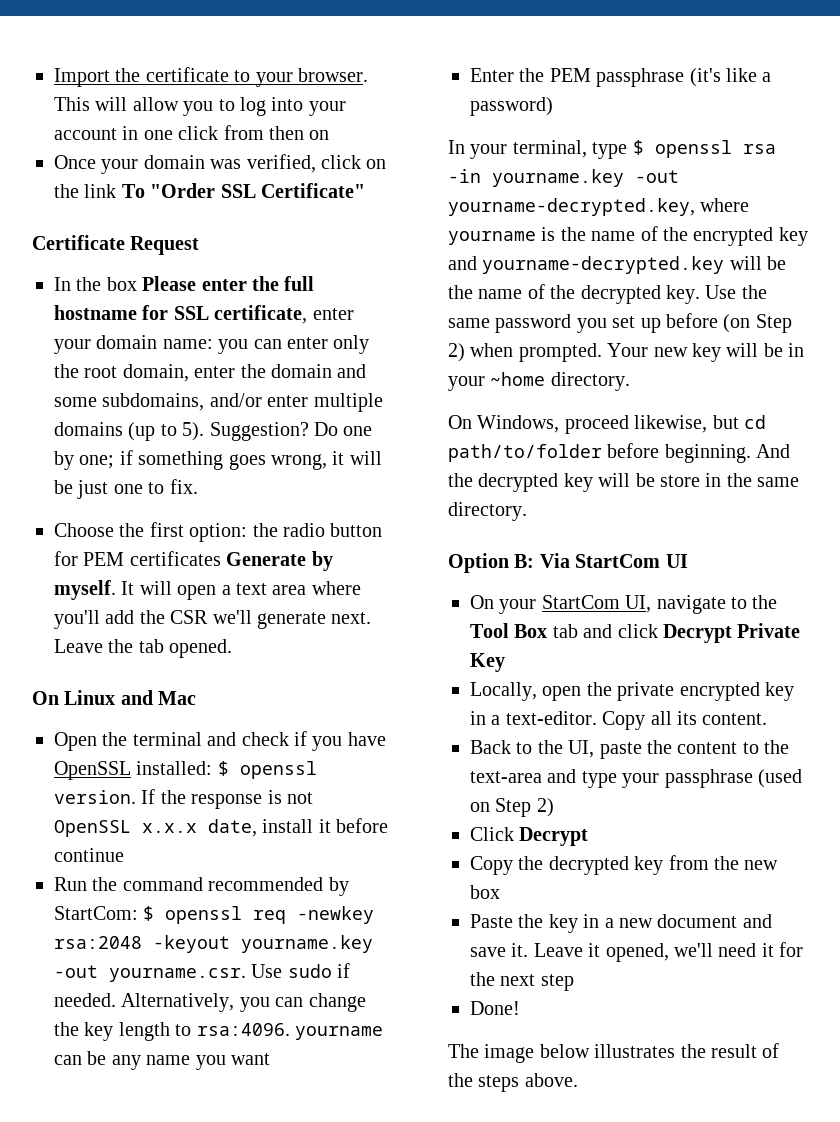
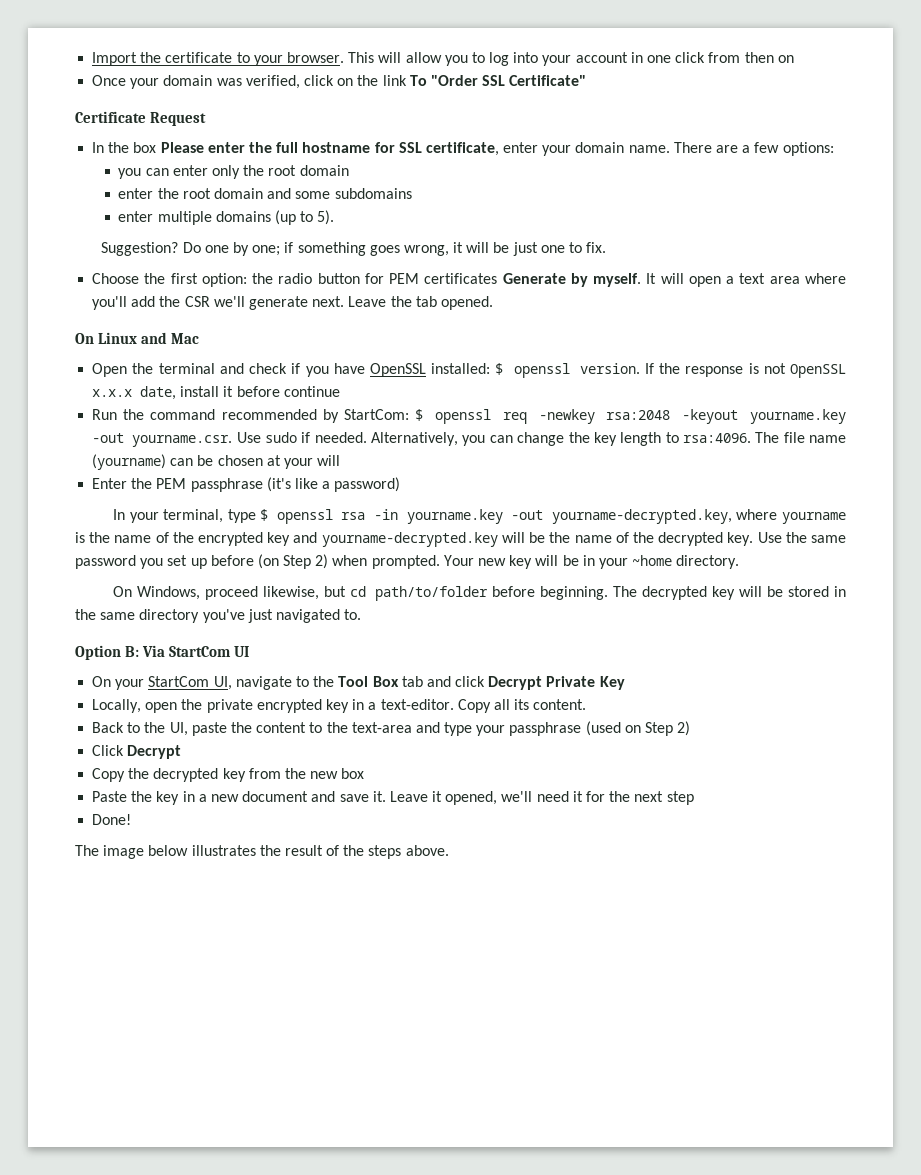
[162,339,213,349] name: -> [628,142,834,156] name. There are a few options: //
[122,364,266,382] domain, enter the -> [299,165,349,176] [118,188,211,199] domain // enter the root
[102,393,262,411] subdomains, and/or -> [334,188,412,199] subdomains //
(205, 431) none -> (335, 217) //
[295,1026,383,1040] [54,1051,270,1070] yourname can be any name you want -> [755,432,847,443] [92,454,341,470] The file name (yourname) can be chosen at your will
[756,444,791,458] [448,473,473,487] And the -> [613,586,638,597] The
[660,475,700,487] store -> [788,586,830,597] stored
[448,502,527,521] directory. -> [139,609,362,623] directory you've just navigated to.

